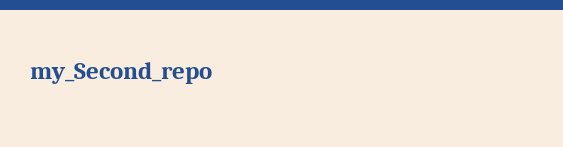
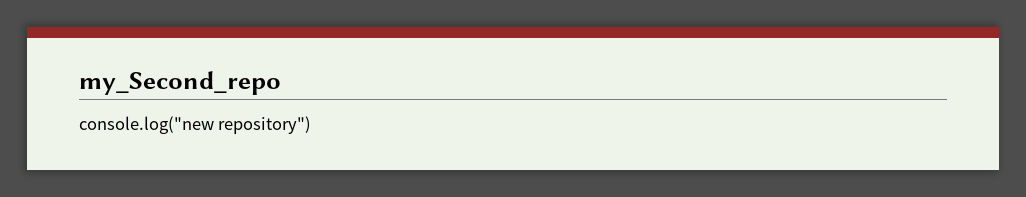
(212, 73) none -> [79,116,312,134] // console.log("new repository")

